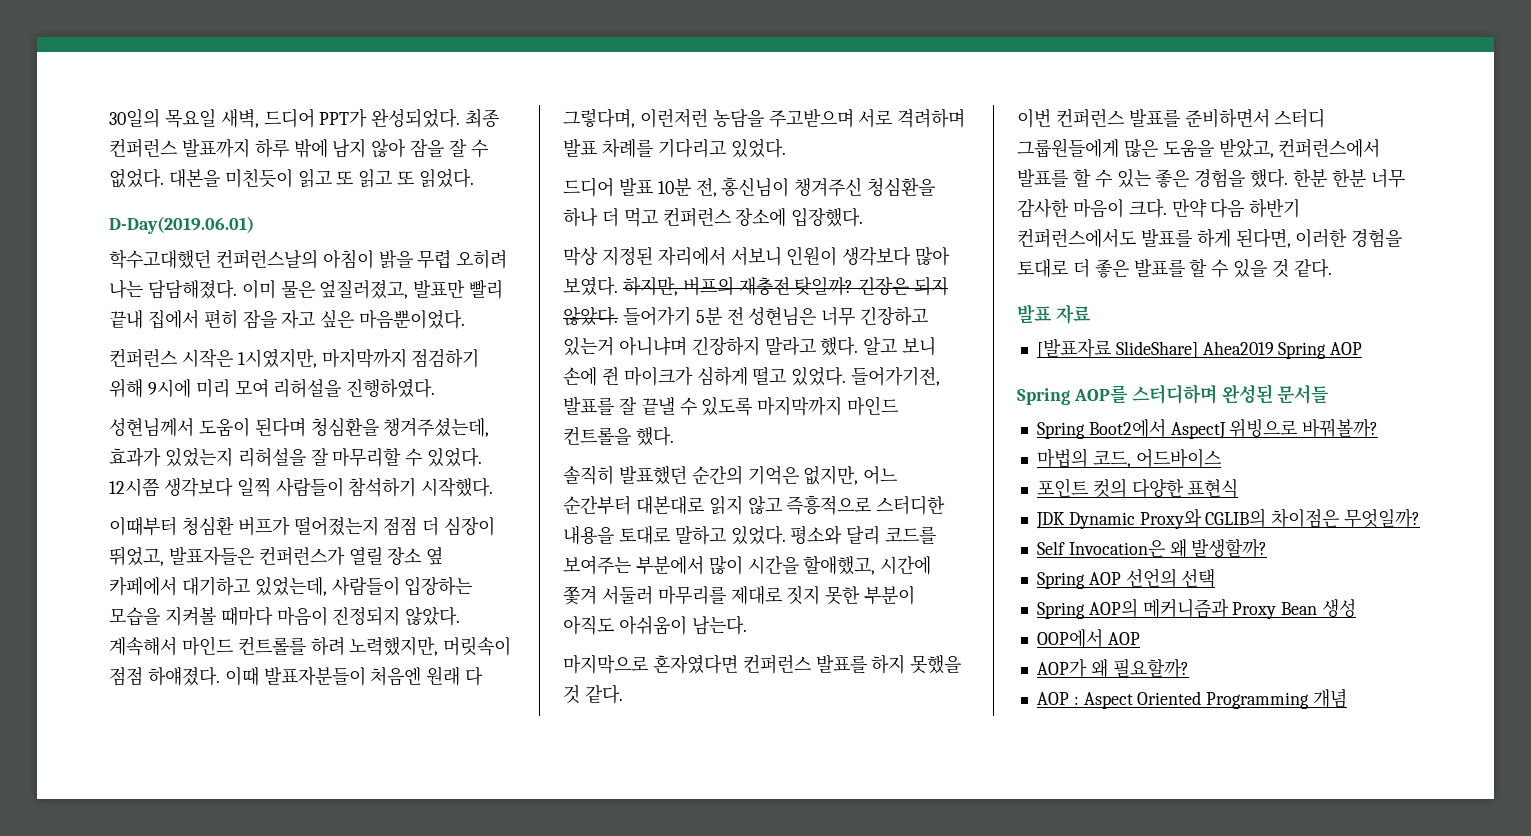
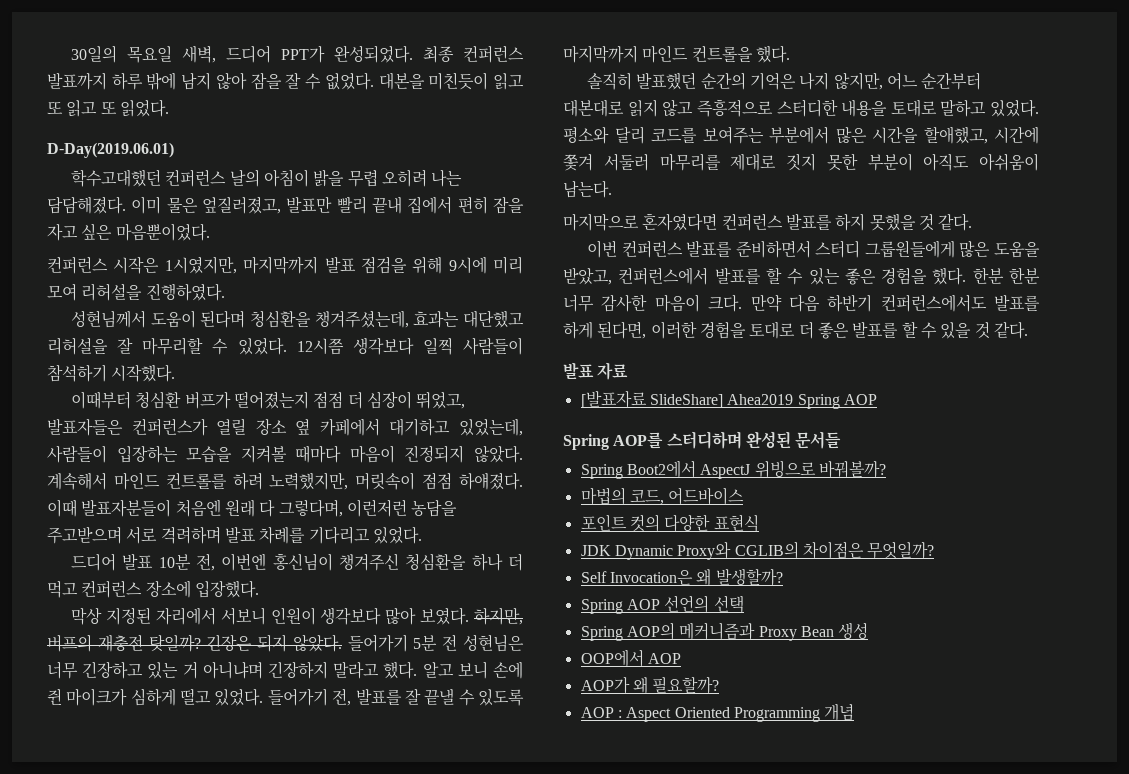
[215,249,318,269] 컨퍼런스날의 -> [165,169,260,187] 컨퍼런스 날의
[411,349,480,368] 점검하기 -> [324,256,407,274] 발표 점검을
[109,447,233,467] 효과가 있었는지 -> [413,310,524,328] 효과는 대단했고
(717, 187) none -> [221,553,267,571] 이번엔
[563,337,614,356] 있는거 -> [147,661,198,679] 있는 거
[851,367,941,386] 들어가기전, -> [267,688,352,706] 들어가기 전,
[803,465,859,485] 없지만, -> [799,72,883,90] 나지 않지만,
[708,555,743,575] 많이 -> [835,127,867,143] 많은

